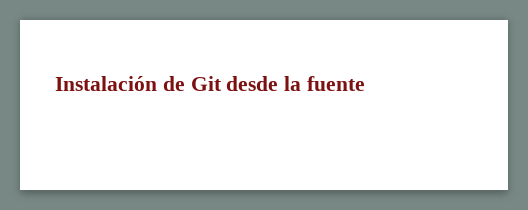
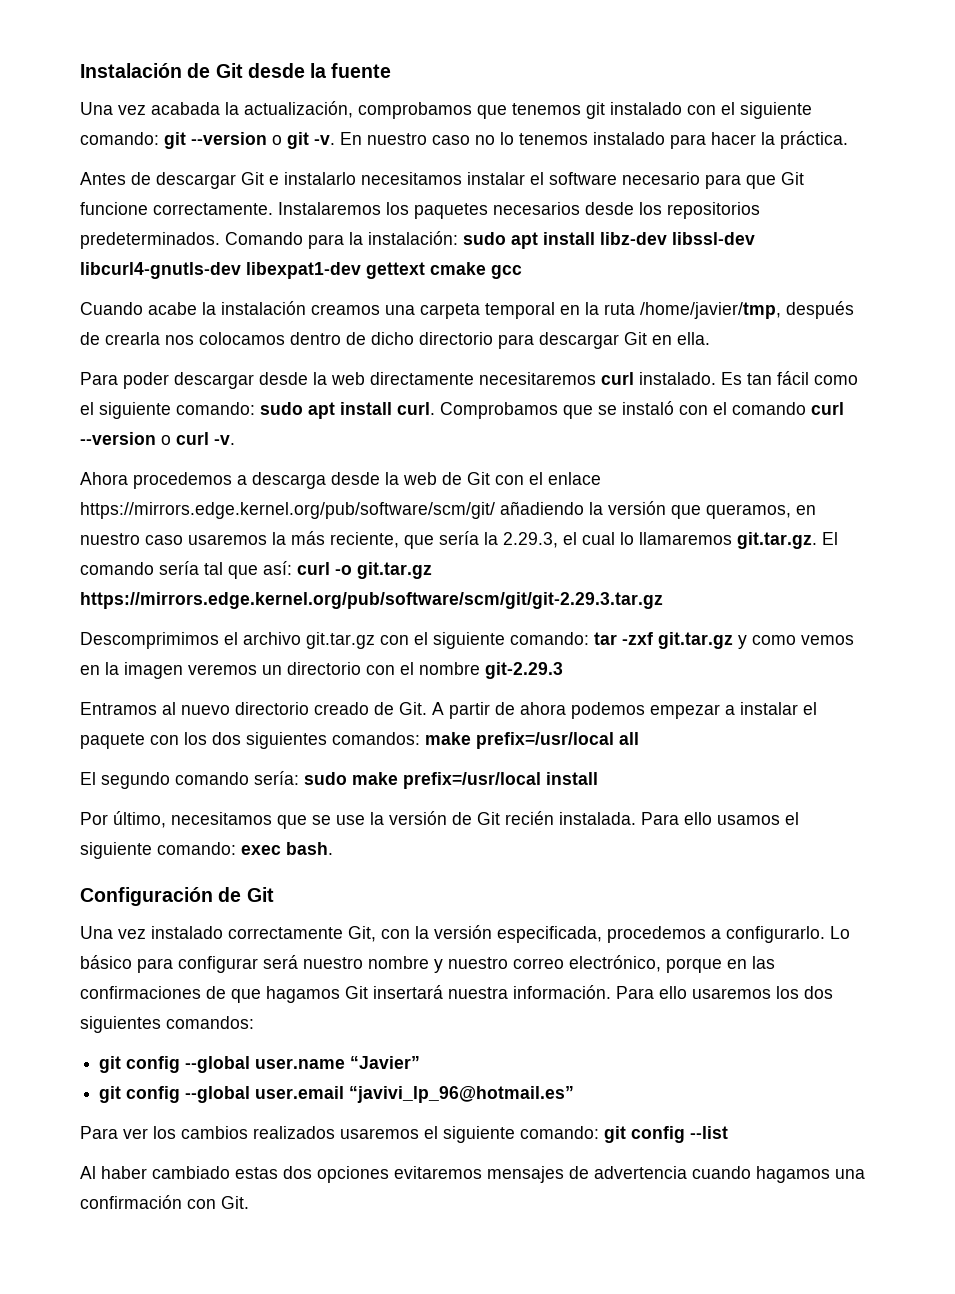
(366, 83) none -> [80,101,812,119] [80,131,848,149] [80,172,804,189] [80,202,760,219] [80,231,755,249] [80,262,522,279] [80,301,854,319] [80,332,710,349] [80,371,858,389] [80,401,844,419] [80,432,235,445] [80,472,601,489] [80,501,816,519] [80,531,838,549] [80,561,432,579] [80,592,663,609] [80,632,854,649] [80,662,563,679] [80,702,817,719] [80,732,639,749] [80,771,598,789] [80,811,799,829] [80,842,333,859] [80,887,274,906] [80,925,850,943] [80,955,775,973] [80,985,833,1003] [80,1016,254,1033] [99,1056,421,1073] [99,1086,575,1103] [80,1126,728,1143] [80,1166,865,1183] [80,1195,249,1209] // Una vez acabada la actualización, comprobamos que tenemos git instalado con el siguiente comando: git --version o git -v. En nuestro caso no lo tenemos instalado para hacer la práctica. // Antes de descargar Git e instalarlo necesitamos instalar el software necesario para que Git funcione correctamente. Instalaremos los paquetes necesarios desde los repositorios predeterminados. Comando para la instalación: sudo apt install libz-dev libssl-dev libcurl4-gnutls-dev libexpat1-dev gettext cmake gcc // Cuando acabe la instalación creamos una carpeta temporal en la ruta /home/javier/tmp, después de crearla nos colocamos dentro de dicho directorio para descargar Git en ella. // Para poder descargar desde la web directamente necesitaremos curl instalado. Es tan fácil como el siguiente comando: sudo apt install curl. Comprobamos que se instaló con el comando curl --version o curl -v. // Ahora procedemos a descarga desde la web de Git con el enlace https://mirrors.edge.kernel.org/pub/software/scm/git/ añadiendo la versión que queramos, en nuestro caso usaremos la más reciente, que sería la 2.29.3, el cual lo llamaremos git.tar.gz. El comando sería tal que así: curl -o git.tar.gz https://mirrors.edge.kernel.org/pub/software/scm/git/git-2.29.3.tar.gz // Descomprimimos el archivo git.tar.gz con el siguiente comando: tar -zxf git.tar.gz y como vemos en la imagen veremos un directorio con el nombre git-2.29.3 // Entramos al nuevo directorio creado de Git. A partir de ahora podemos empezar a instalar el paquete con los dos siguientes comandos: make prefix=/usr/local all // El segundo comando sería: sudo make prefix=/usr/local install // Por último, necesitamos que se use la versión de Git recién instalada. Para ello usamos el siguiente comando: exec bash. // Configuración de Git // Una vez instalado correctamente Git, con la versión especificada, procedemos a configurarlo. Lo básico para configurar será nuestro nombre y nuestro correo electrónico, porque en las confirmaciones de que hagamos Git insertará nuestra información. Para ello usaremos los dos siguientes comandos: // git config --global user.name “Javier” // git config --global user.email “javivi_lp_96@hotmail.es” // Para ver los cambios realizados usaremos el siguiente comando: git config --list // Al haber cambiado estas dos opciones evitaremos mensajes de advertencia cuando hagamos una confirmación con Git.

